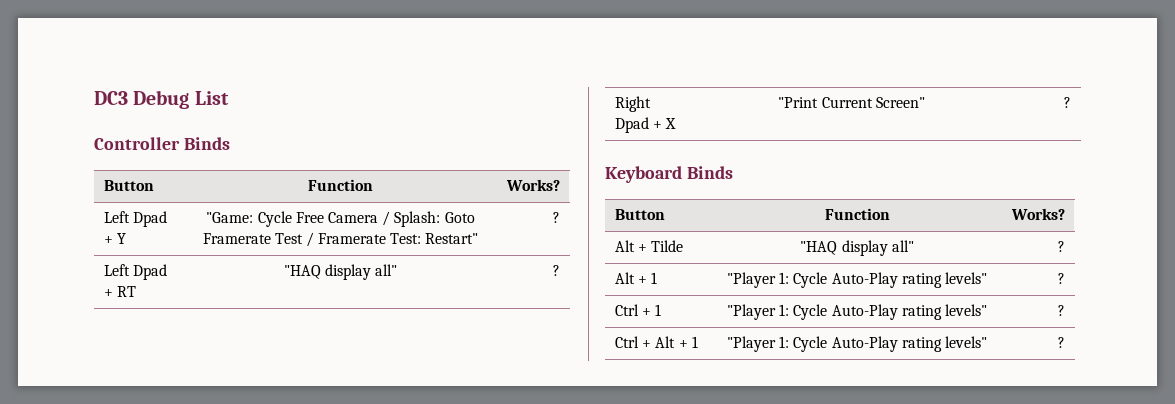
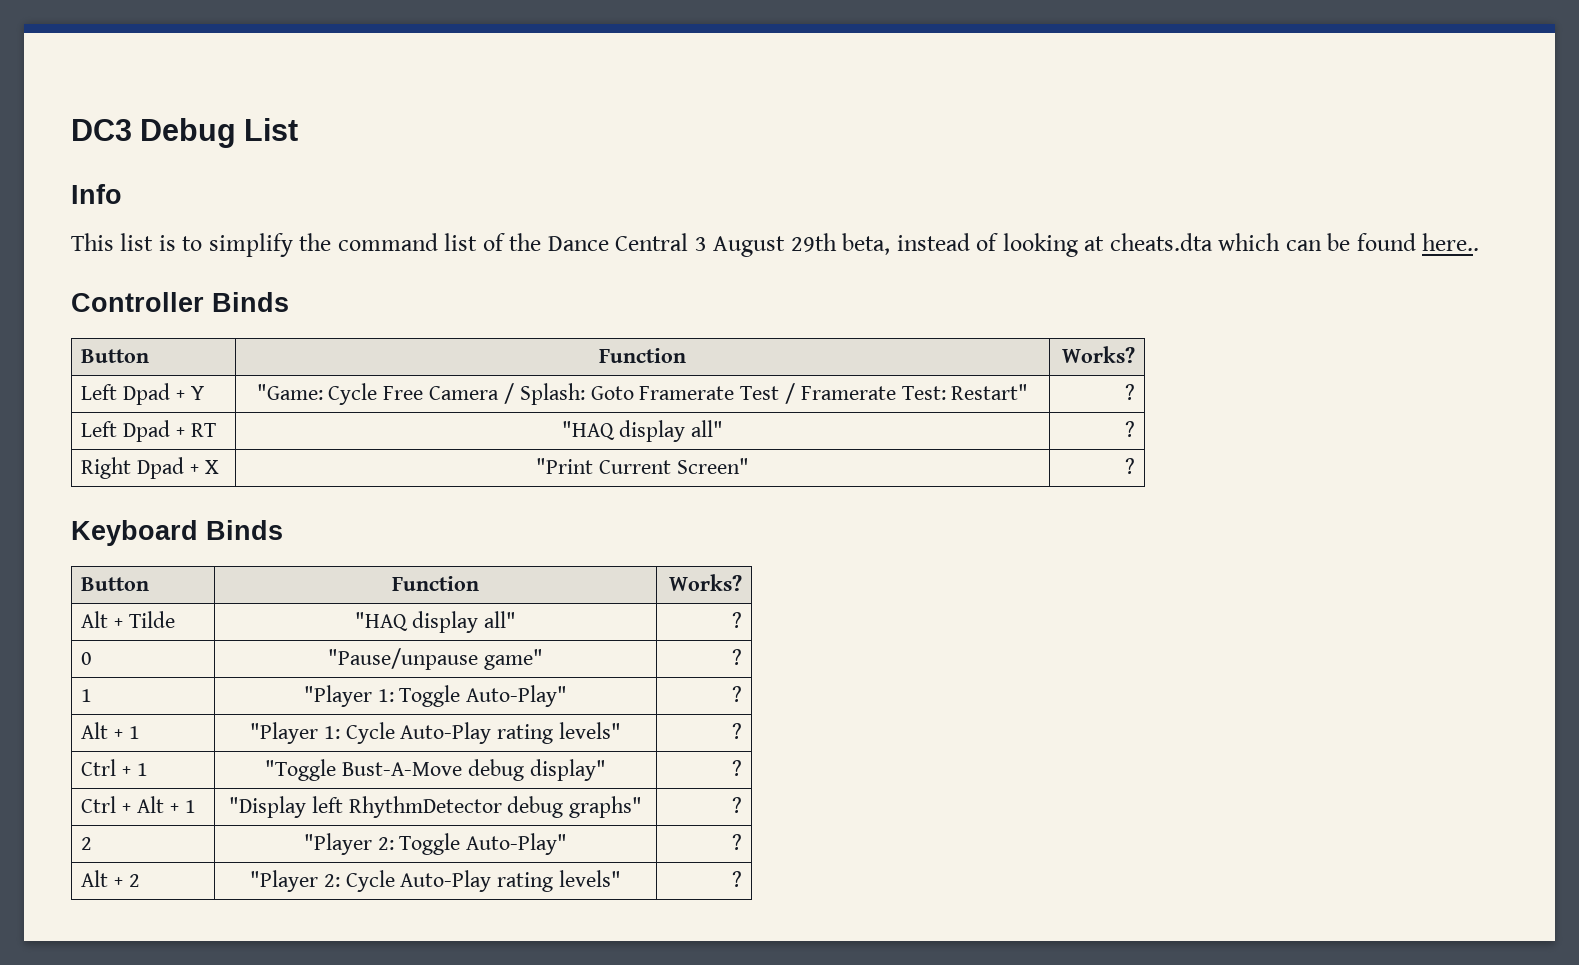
(229, 98) none -> [71,184,122,204] [71,233,1480,257] // Info // This list is to simplify the command list of the Dance Central 3 August 29th beta, instead of looking at cheats.dta which can be found here..
(1066, 246) none -> [81,652,93,665] [328,648,543,670] [731,649,742,665] [81,689,93,702] [303,685,568,707] [731,686,742,702] // 0 | "Pause/unpause game" | ? // 1 | "Player 1: Toggle Auto-Play" | ?
[727,304,987,320] "Player 1: Cycle Auto-Play rating levels" -> [265,759,606,781] "Toggle Bust-A-Move debug display"
[727,336,790,352] "Player 1: -> [228,796,643,818] [731,797,742,813] [81,837,93,850] [303,833,568,855] [731,834,742,850] [81,870,141,887] [249,870,340,892] "Display left RhythmDetector debug graphs" | ? // 2 | "Player 2: Toggle Auto-Play" | ? // Alt + 2 | "Player 2:

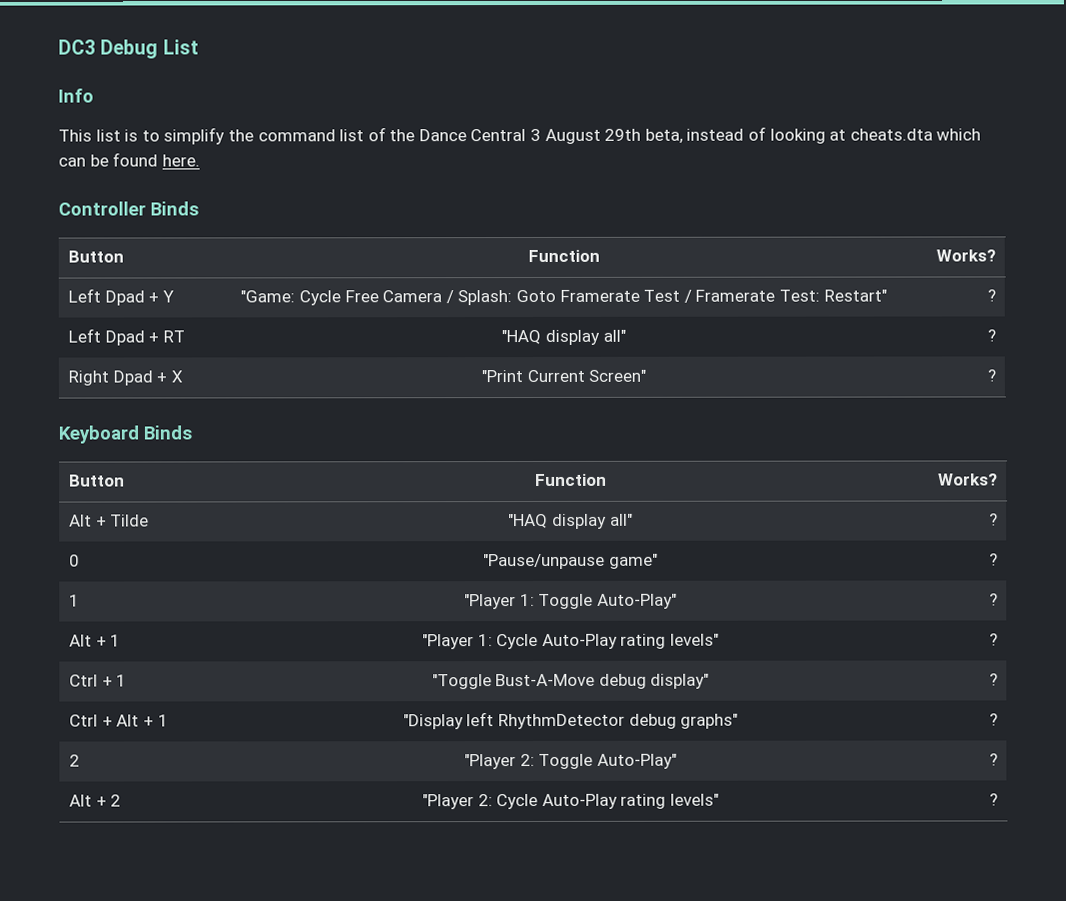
[1422,233,1480,251] here.. -> [161,154,200,167] here.

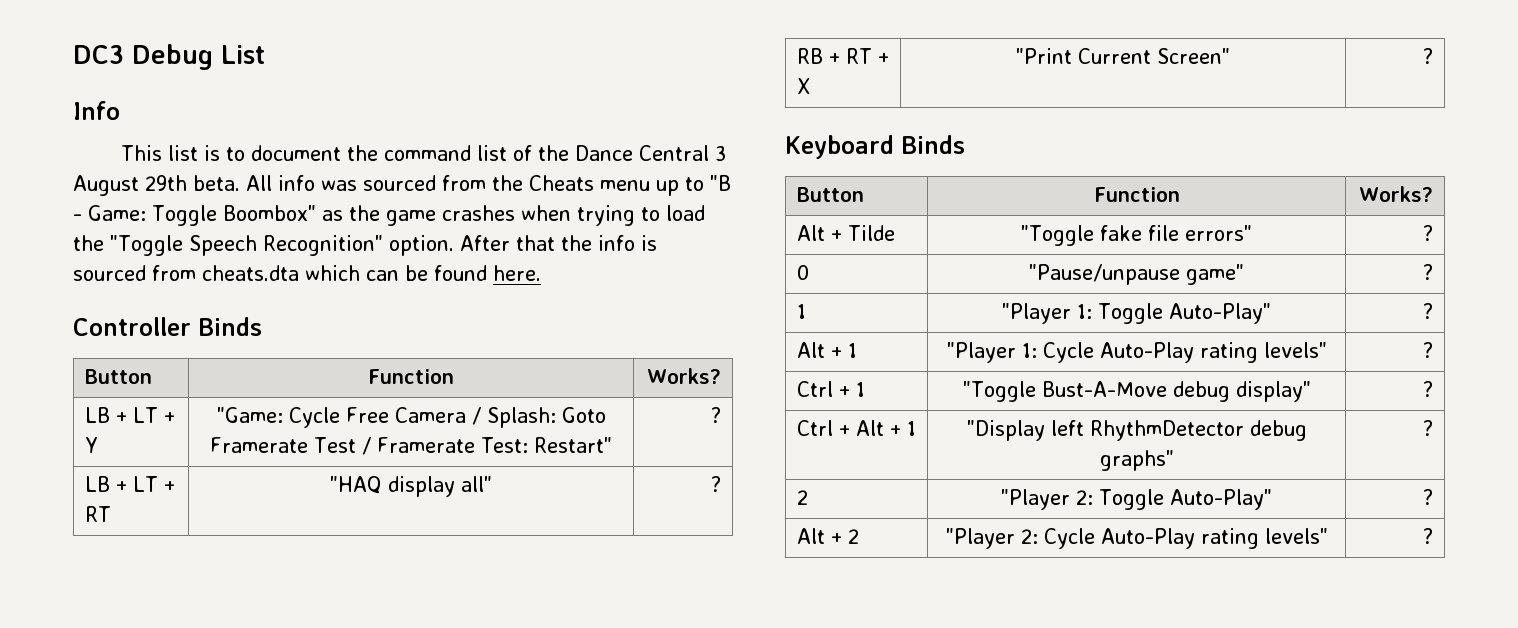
[163,127,226,145] simplify -> [250,145,341,161] document
[644,126,847,144] beta, instead of looking at -> [193,175,731,196] [73,205,705,226] [73,235,657,256] [73,265,196,281] beta. All info was sourced from the Cheats menu up to "B - Game: Toggle Boombox" as the game crashes when trying to load the "Toggle Speech Recognition" option. After that the info is sourced from
[68,288,145,306] Left Dpad -> [84,407,158,423] LB + LT
[68,328,145,346] Left Dpad -> [84,476,158,492] LB + LT
[68,370,153,386] Right Dpad -> [796,48,872,64] RB + RT
[508,513,633,529] "HAQ display all" -> [1021,225,1252,246] "Toggle fake file errors"

